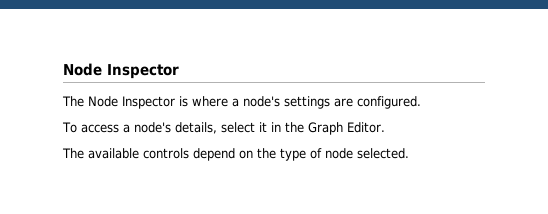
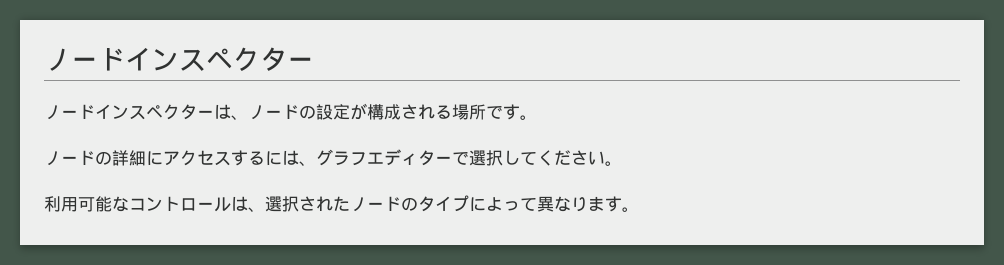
[63,63,179,79] [62,96,421,109] [62,122,385,135] [62,148,409,161] Node Inspector // The Node Inspector is where a node's settings are configured. // To access a node's details, select it in the Graph Editor. // The available controls depend on the type of node selected. -> [44,47,314,71] [44,103,537,120] [44,149,622,166] [44,195,639,212] ノードインスペクター // ノードインスペクターは、ノードの設定が構成される場所です。 // ノードの詳細にアクセスするには、グラフエディターで選択してください。 // 利用可能なコントロールは、選択されたノードのタイプによって異なります。

